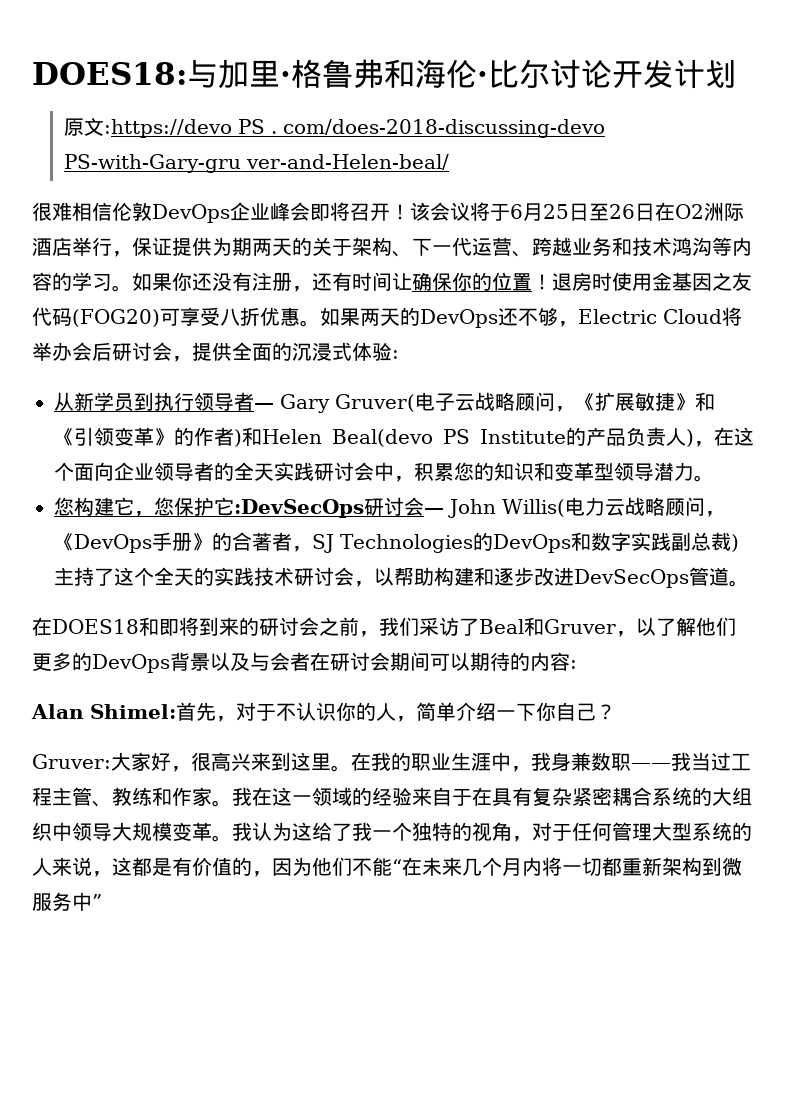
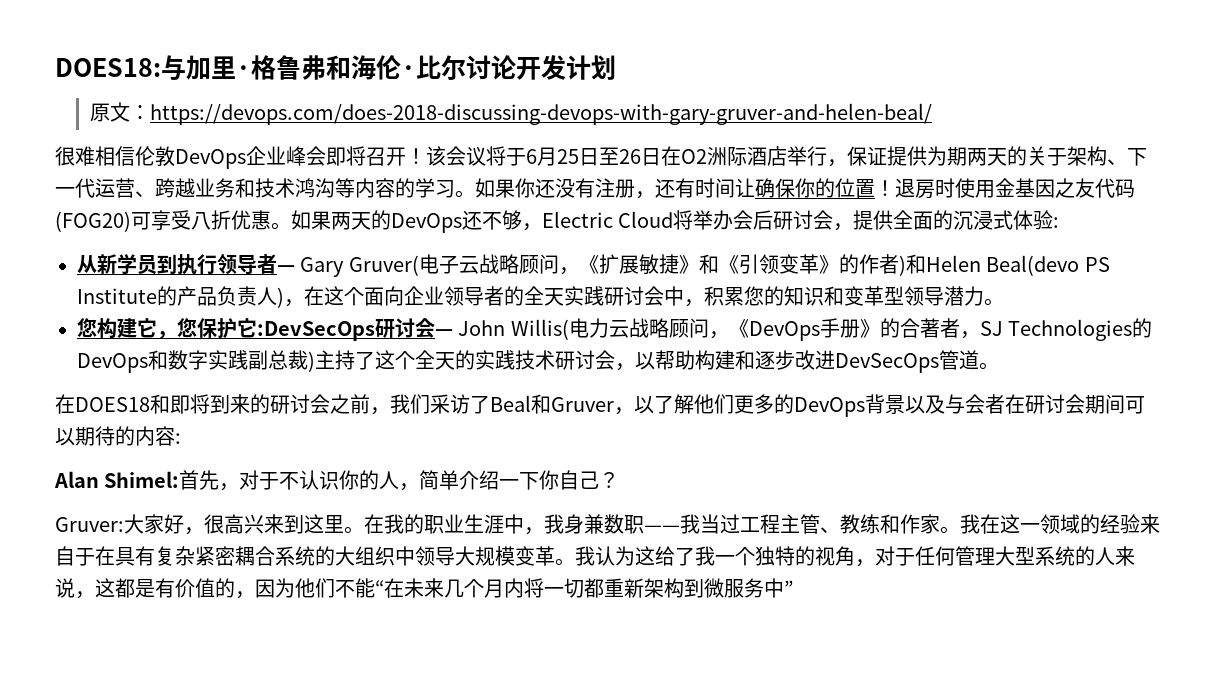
[104,119,606,138] [64,154,450,173] :https://devo PS . com/does-2018-discussing-devo PS-with-Gary-gru ver-and-Helen-beal/ -> [129,103,932,125] ：https://devops.com/does-2018-discussing-devops-with-gary-gruver-and-helen-beal/

